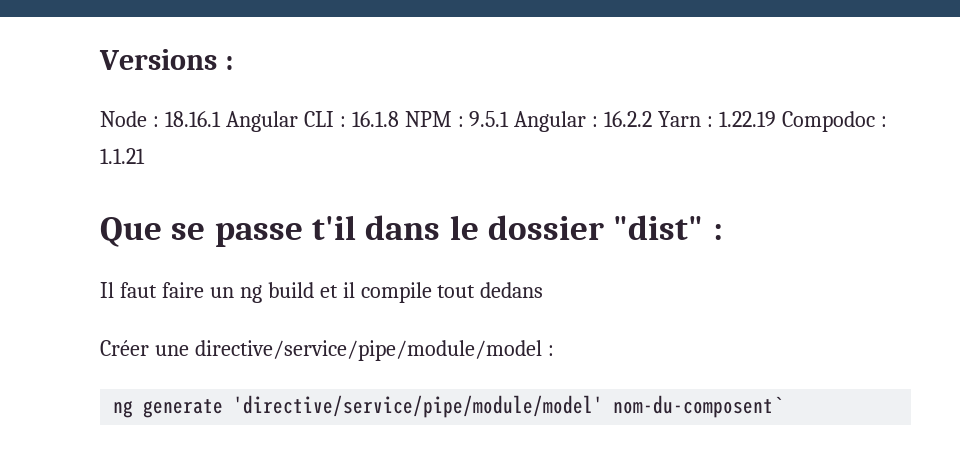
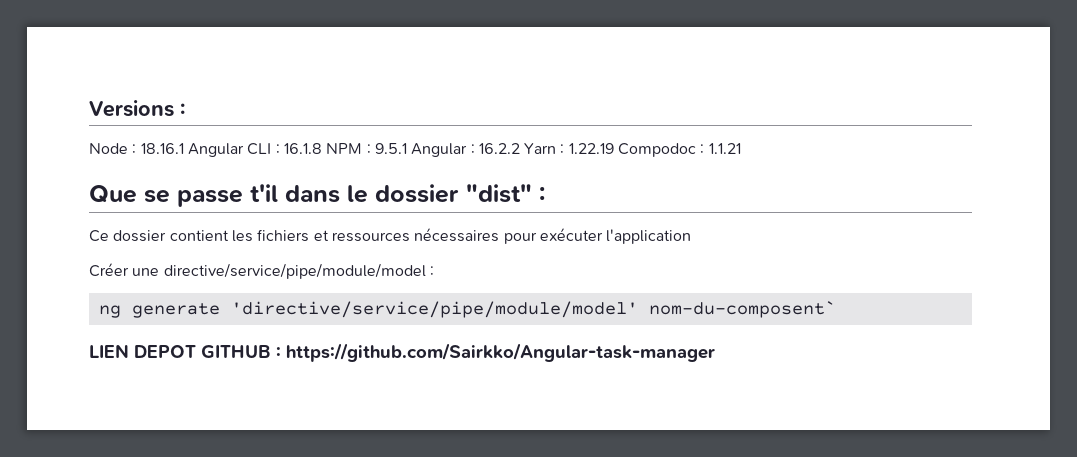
[100,282,544,303] Il faut faire un ng build et il compile tout dedans -> [89,228,692,244] Ce dossier contient les fichiers et ressources nécessaires pour exécuter l'application
(784, 406) none -> [89,343,715,362] // LIEN DEPOT GITHUB : https://github.com/Sairkko/Angular-task-manager

